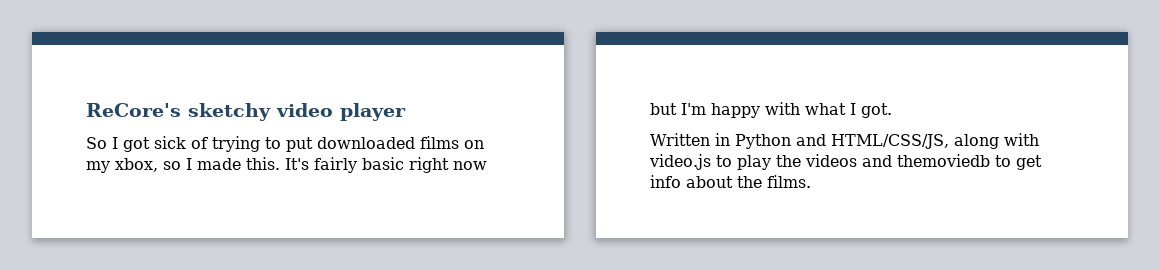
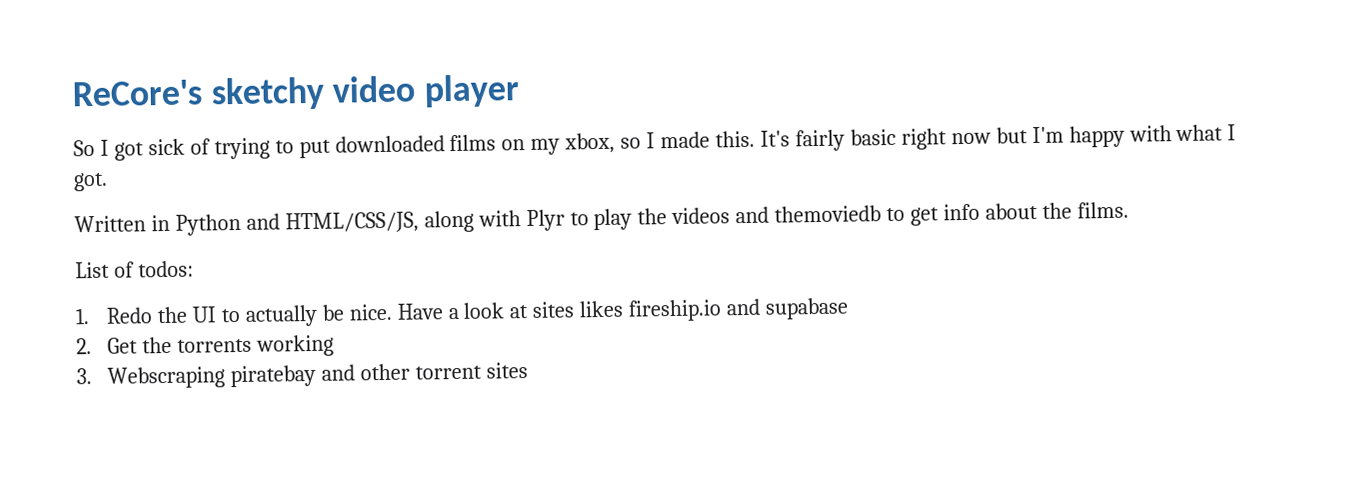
[649,154,711,170] video.js -> [525,209,565,232] Plyr
(811, 181) none -> [75,260,194,279] [75,297,850,327] [76,334,334,357] [76,362,528,389] // List of todos: // 1. Redo the UI to actually be nice. Have a look at sites likes fireship.io and supabase // 2. Get the torrents working // 3. Webscraping piratebay and other torrent sites

